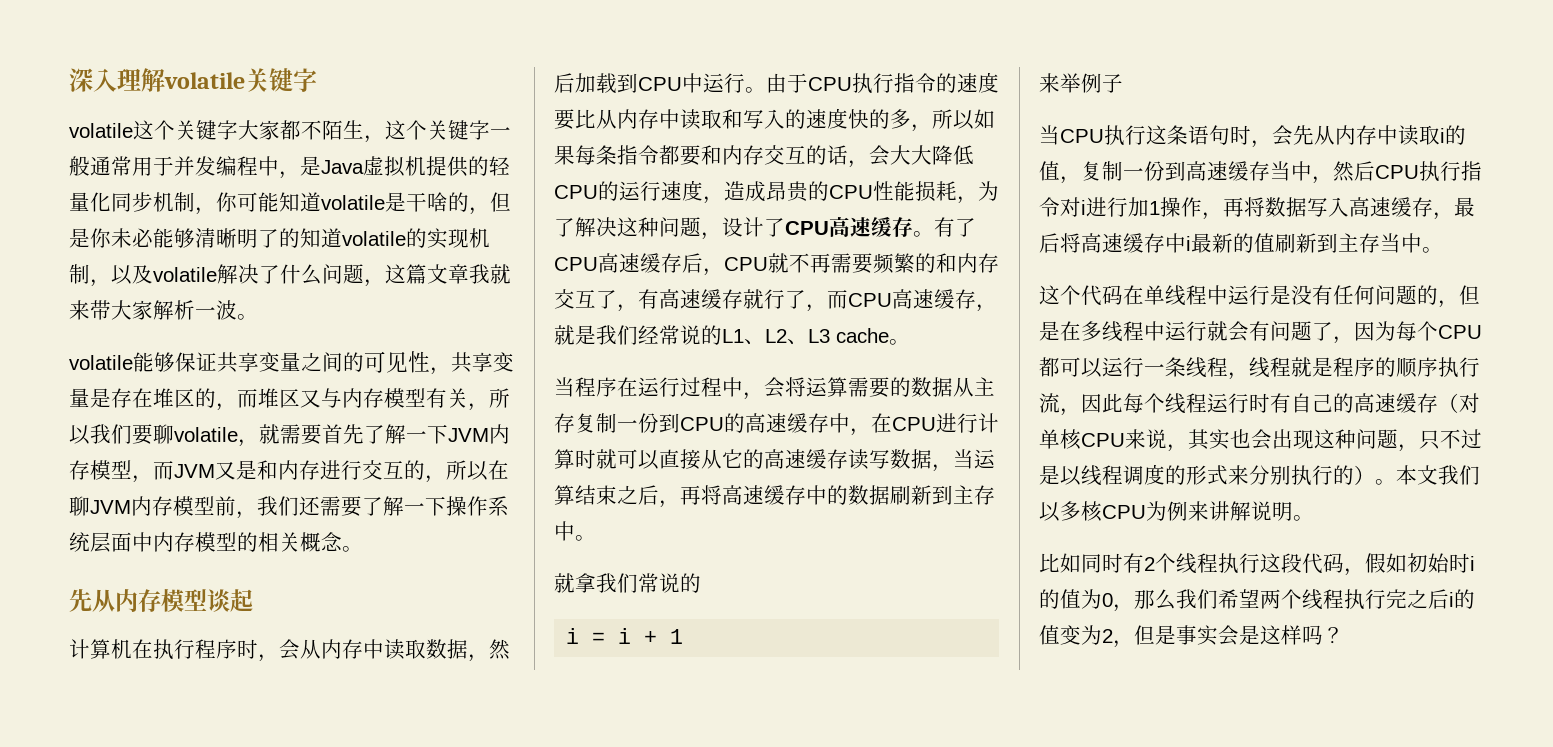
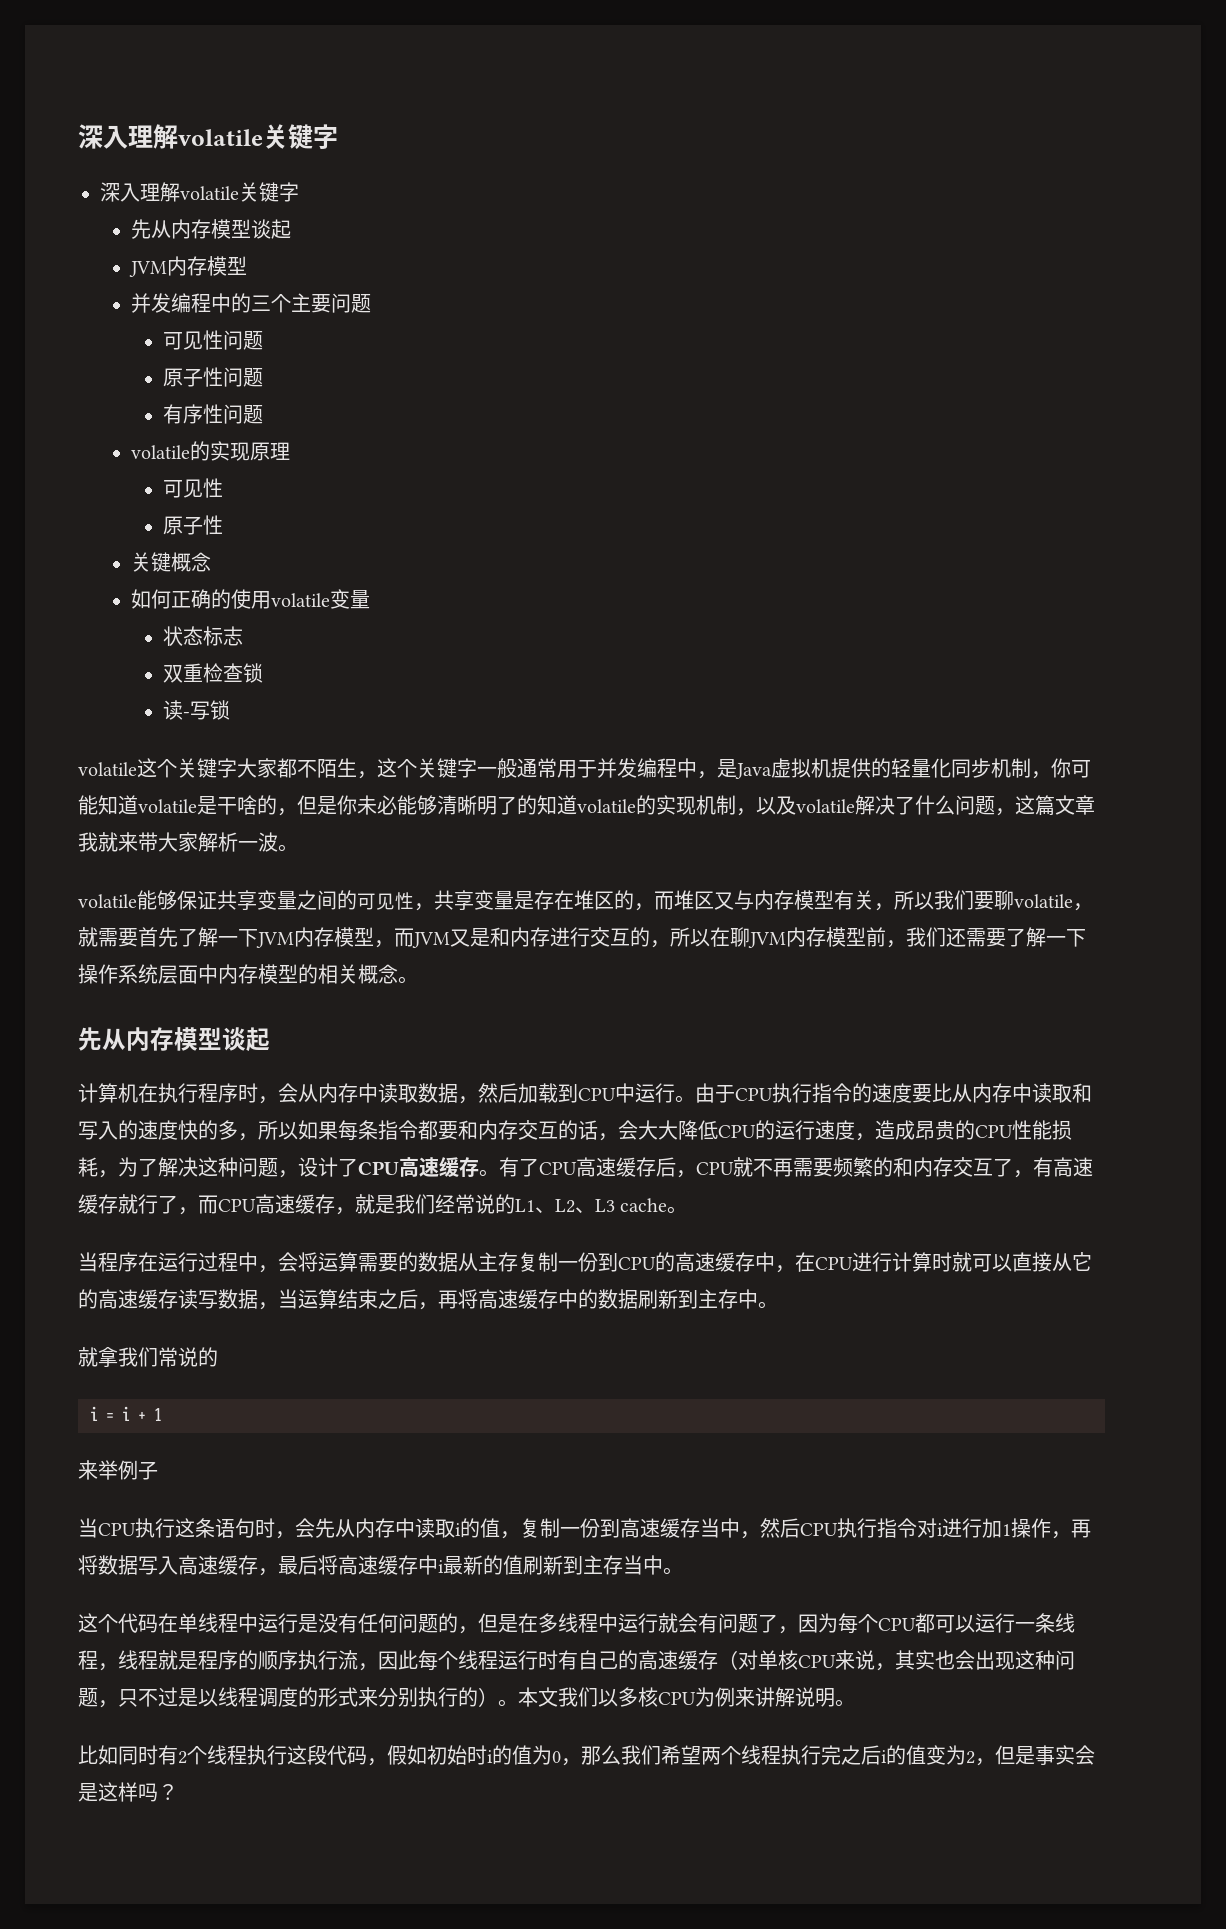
[69,68,317,92] 深入理解volatile关键字 -> [78,124,338,150] [100,182,299,202] [131,219,292,239] [129,256,248,277] [131,293,372,313] [162,330,263,350] [162,367,263,387] [162,404,263,424] [131,441,291,461] [162,478,223,498] [162,515,223,535] [131,552,212,572] [131,589,371,609] [162,626,243,646] [162,663,263,683] [162,700,230,720] 深入理解volatile关键字 // 深入理解volatile关键字 // 先从内存模型谈起 // JVM内存模型 // 并发编程中的三个主要问题 // 可见性问题 // 原子性问题 // 有序性问题 // volatile的实现原理 // 可见性 // 原子性 // 关键概念 // 如何正确的使用volatile变量 // 状态标志 // 双重检查锁 // 读-写锁

